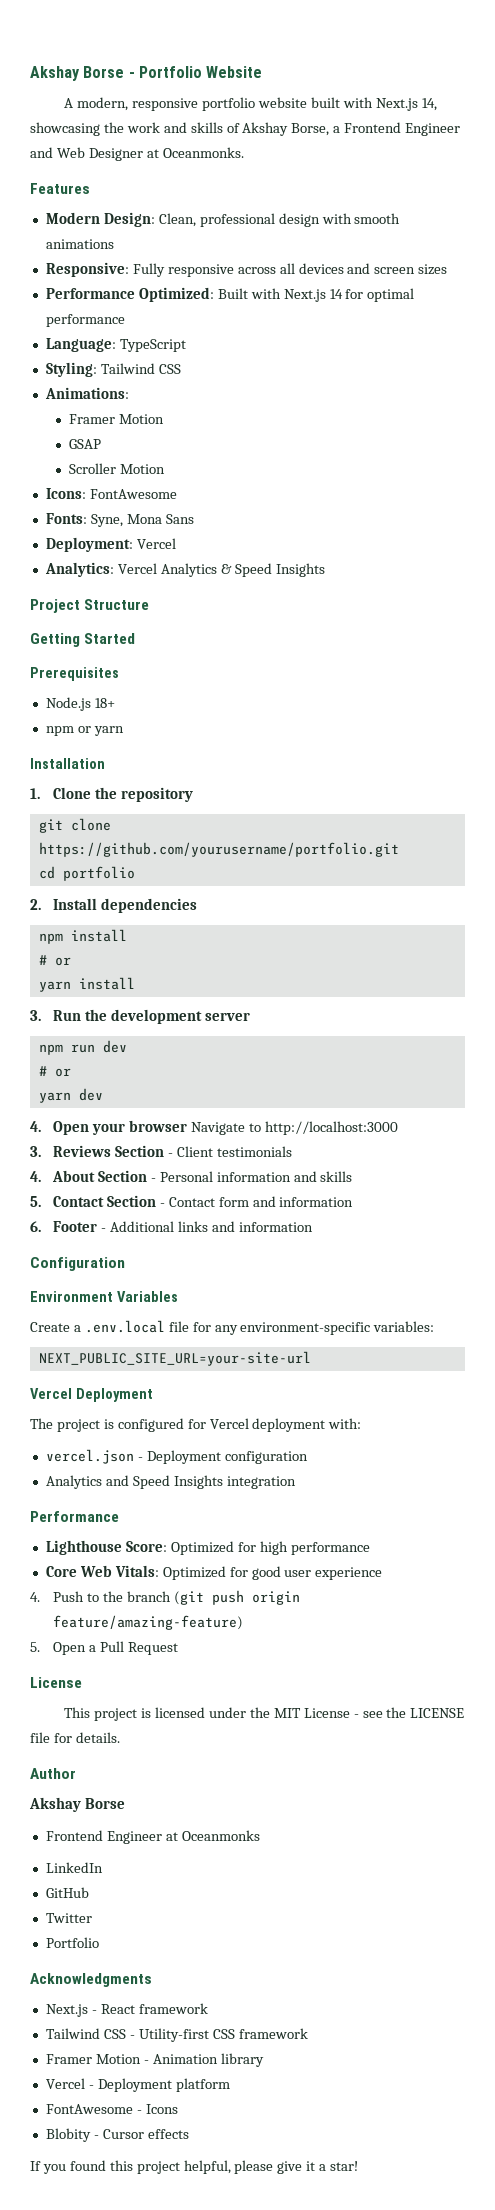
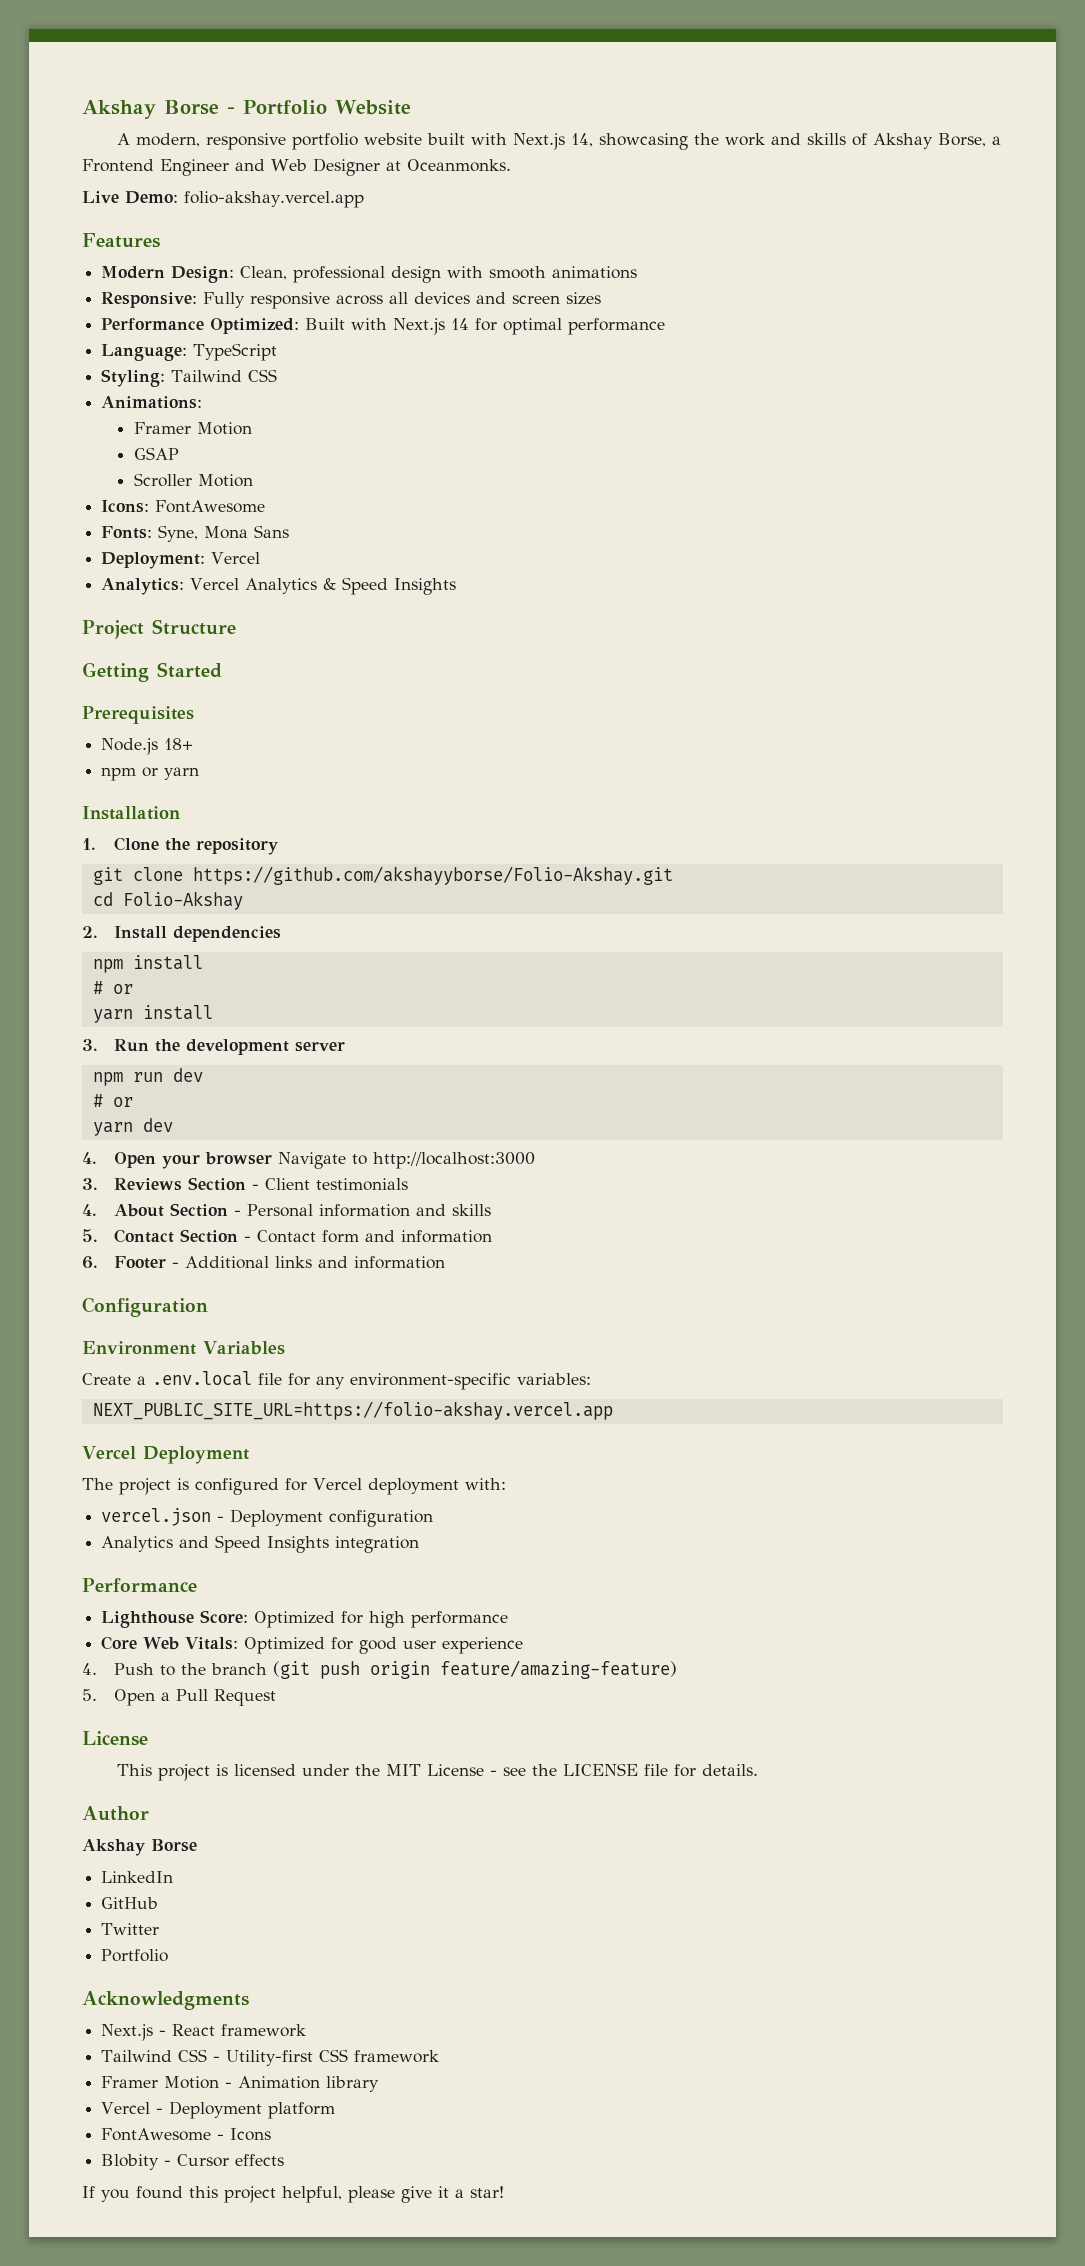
(244, 152) none -> [82,191,364,208] // Live Demo: folio-akshay.vercel.app
[38,842,399,857] https://github.com/yourusername/portfolio.git -> [192,866,673,885] https://github.com/akshayyborse/Folio-Akshay.git
[62,866,135,881] portfolio -> [122,891,243,910] Folio-Akshay
[38,1351,311,1366] NEXT_PUBLIC_SITE_URL=your-site-url -> [92,1401,613,1420] NEXT_PUBLIC_SITE_URL=https://folio-akshay.vercel.app
[45,1830,260,1844] // Frontend Engineer at Oceanmonks -> (197, 1845) none

